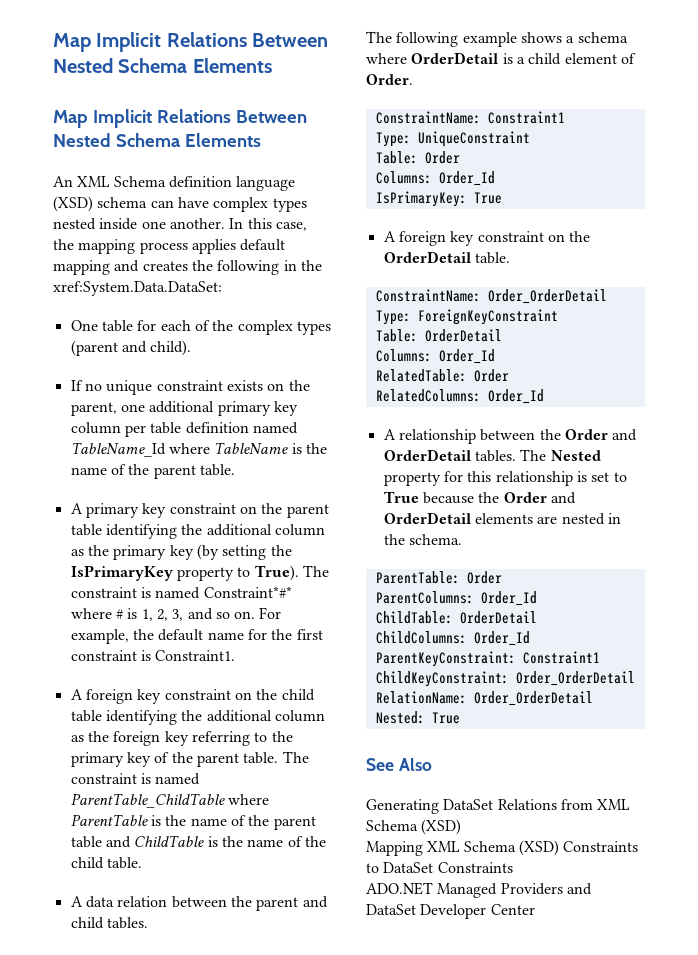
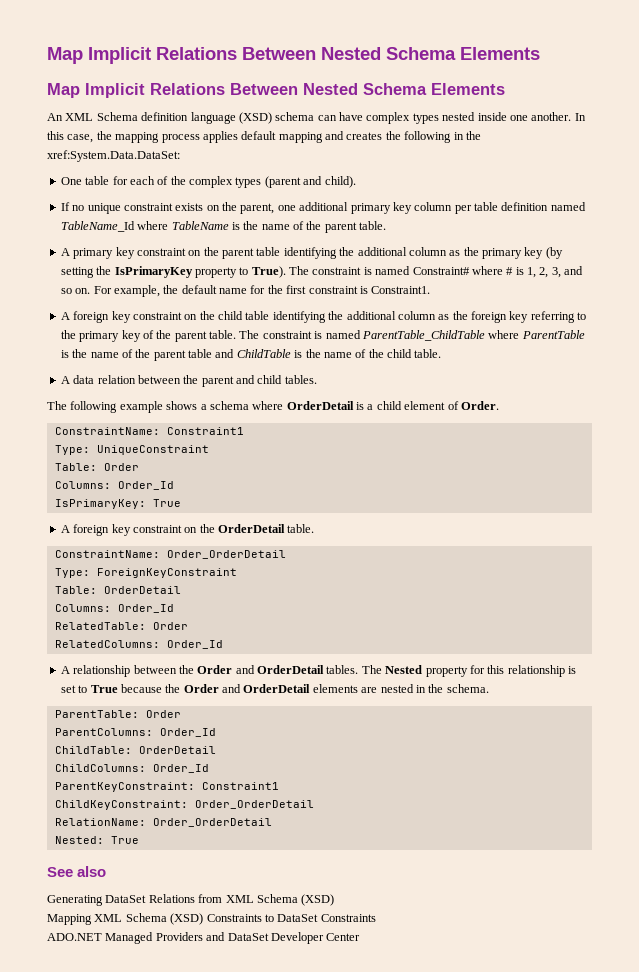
[203,586,292,598] Constraint*#* -> [412,267,470,275] Constraint#
[398,758,432,771] Also -> [77,866,107,877] also

